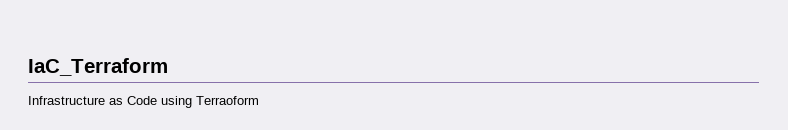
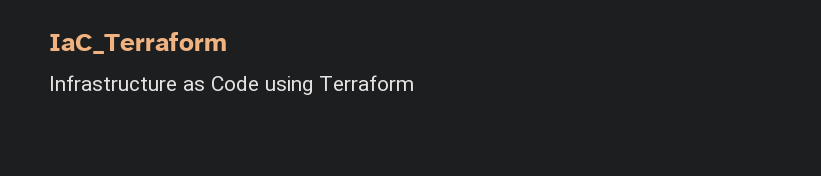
[196,96,259,105] Terraoform -> [319,75,414,91] Terraform

